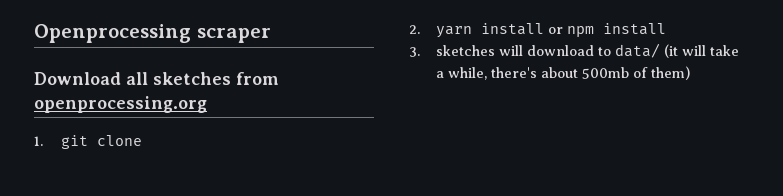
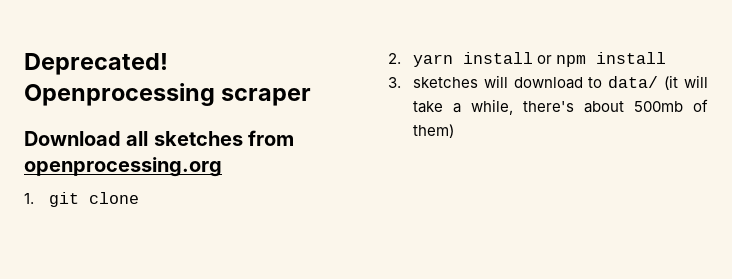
(34, 33) none -> [24,53,168,75] Deprecated!

